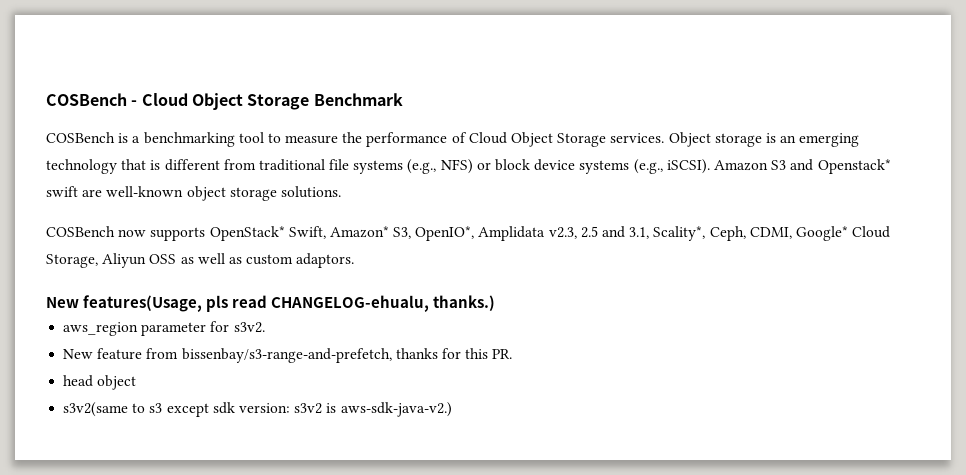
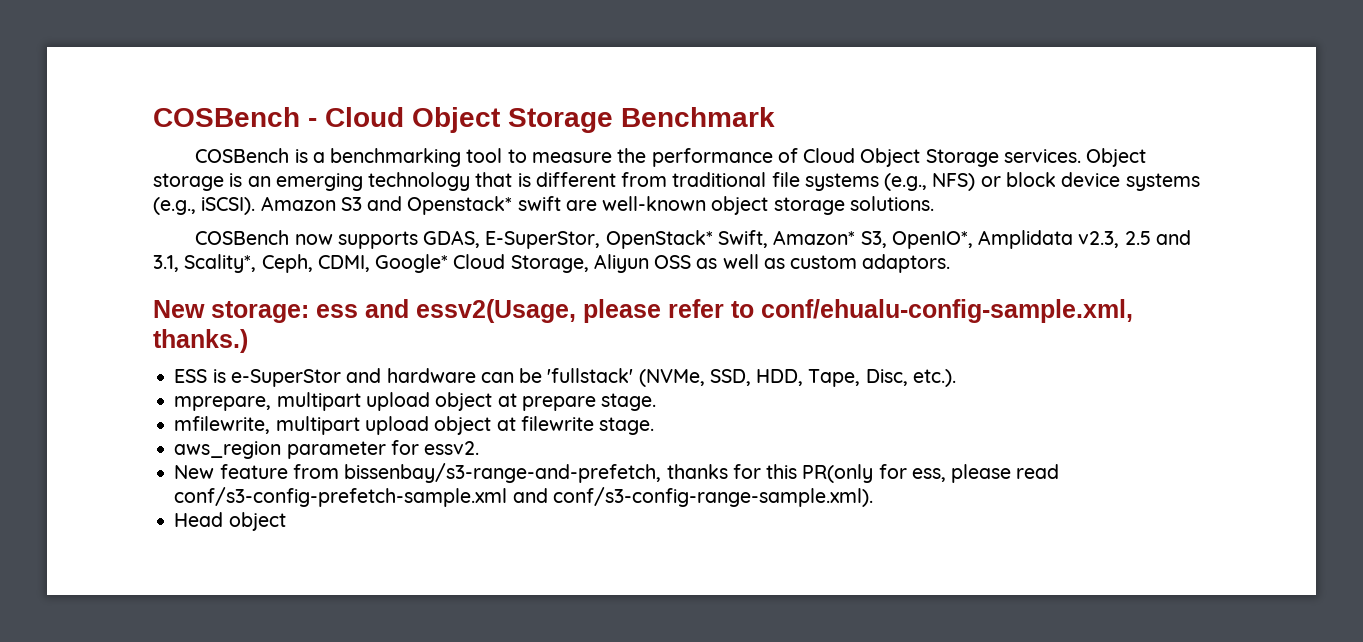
(206, 234) none -> [423,230,601,249] GDAS, E-SuperStor,
[83,295,496,312] features(Usage, pls read CHANGELOG-ehualu, thanks.) -> [211,299,1133,323] [153,329,248,353] [174,368,956,387] [174,392,657,411] [174,416,655,435] storage: ess and essv2(Usage, please refer to conf/ehualu-config-sample.xml, thanks.) // ESS is e-SuperStor and hardware can be 'fullstack' (NVMe, SSD, HDD, Tape, Disc, etc.). // mprepare, multipart upload object at prepare stage. // mfilewrite, multipart upload object at filewrite stage.
[233,322,265,333] s3v2. -> [424,441,480,455] essv2.
[492,349,513,359] [63,375,137,390] [63,402,452,417] PR. // head object // s3v2(same to s3 except sdk version: s3v2 is aws-sdk-java-v2.) -> [802,464,1060,483] [174,487,873,507] [174,512,286,531] PR(only for ess, please read conf/s3-config-prefetch-sample.xml and conf/s3-config-range-sample.xml). // Head object

